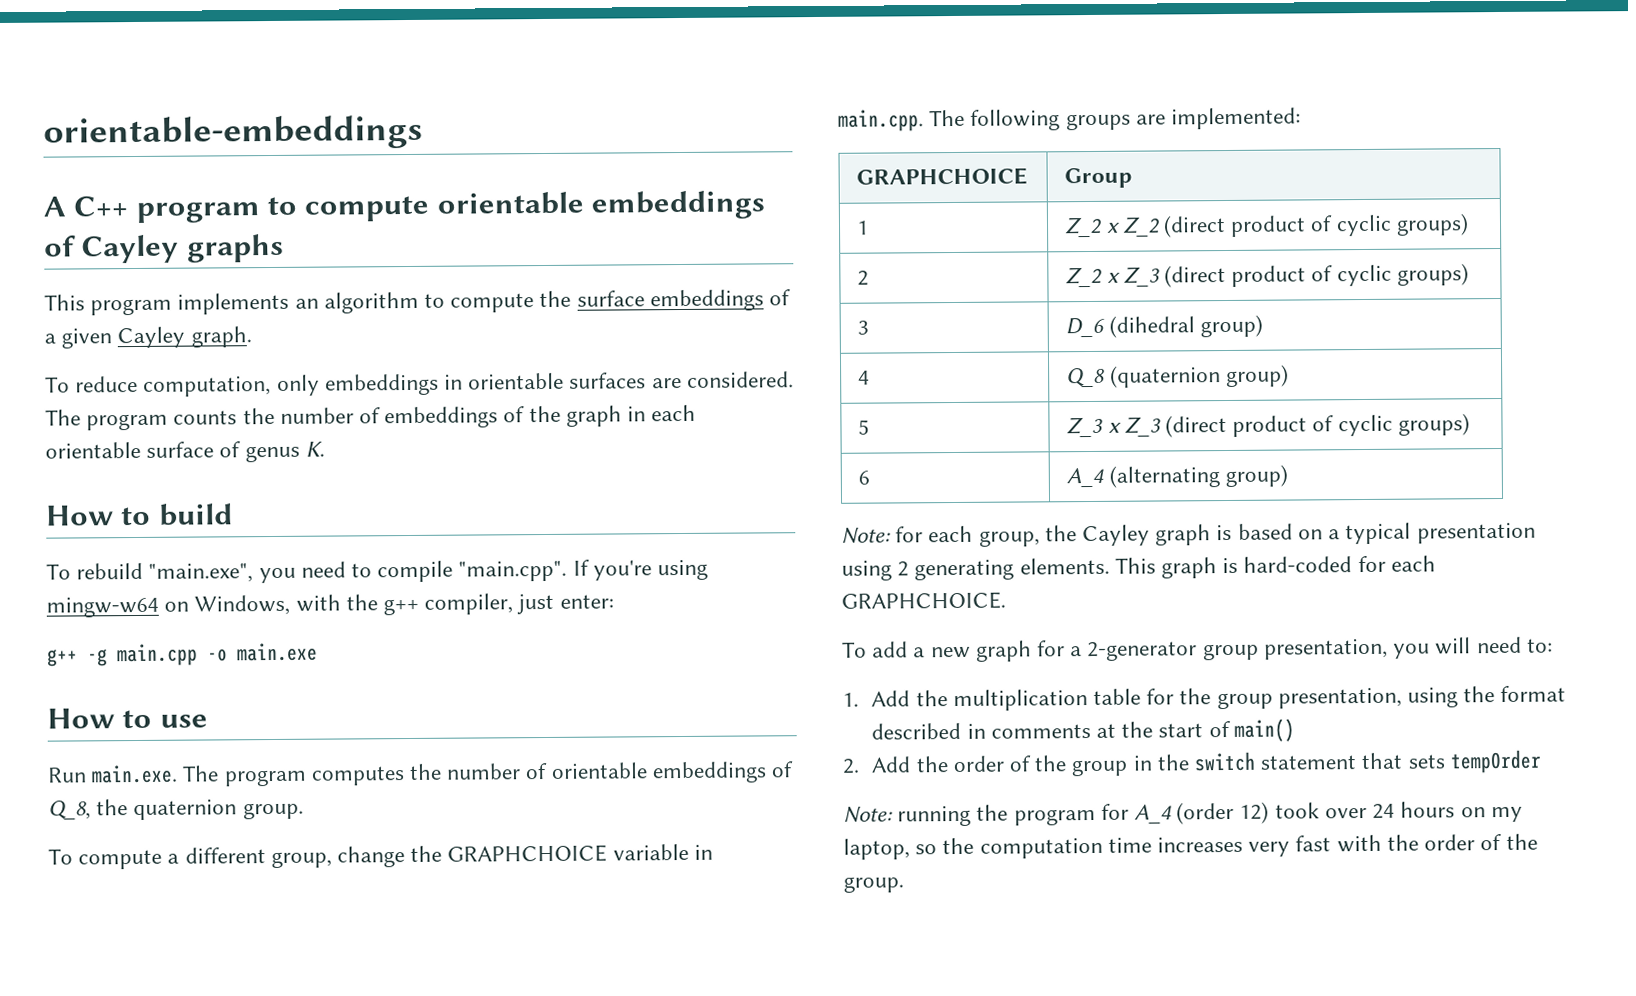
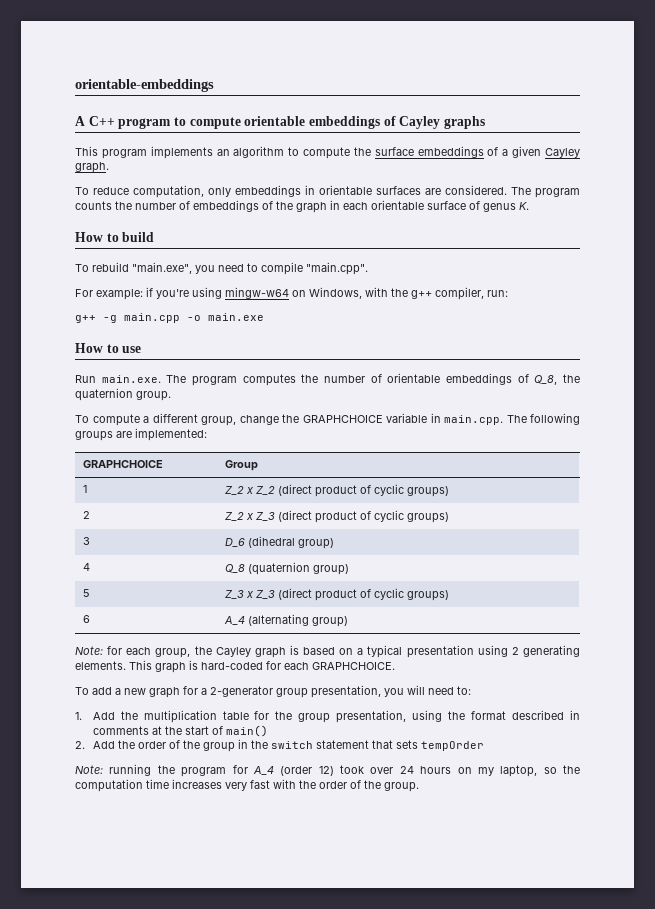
[572,559,590,576] If -> [75,287,153,300] // For example: if
[517,593,614,615] just enter: -> [487,290,508,297] run:

